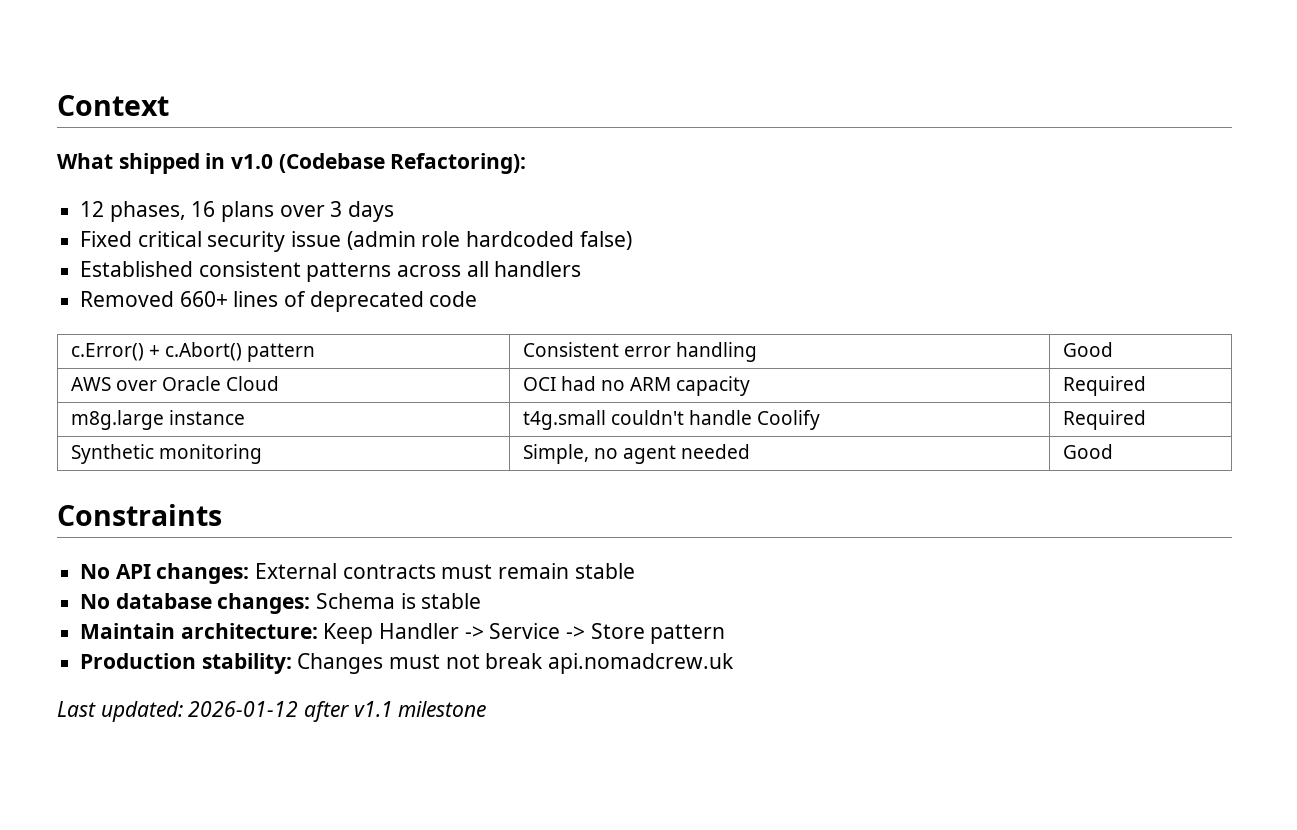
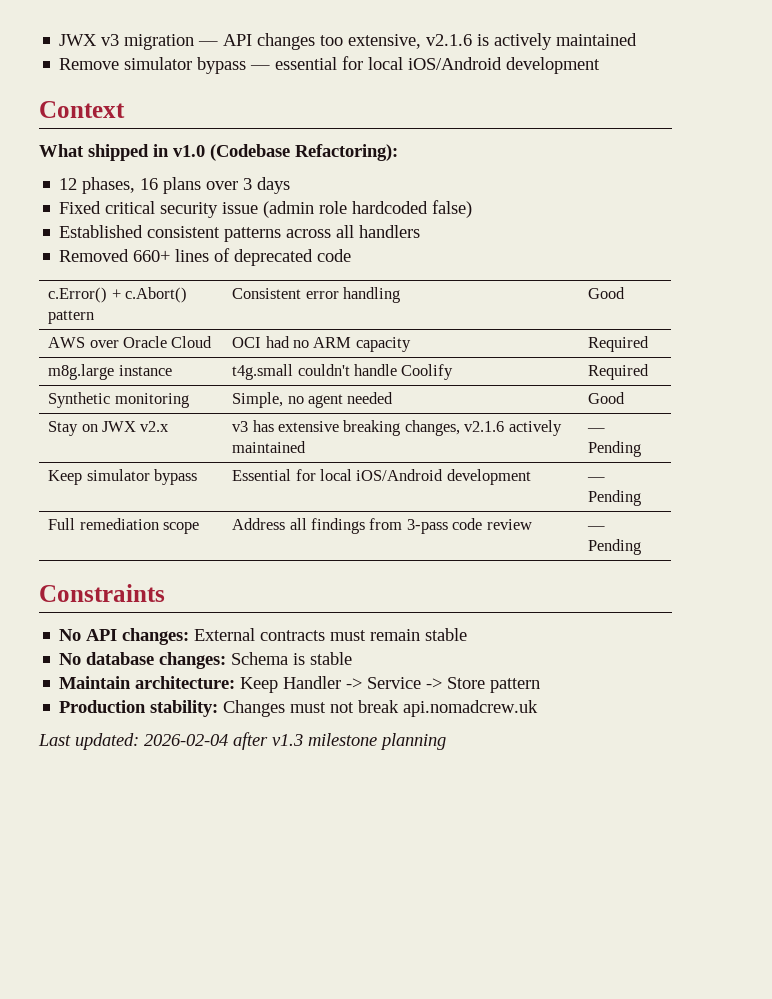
(57, 105) none -> [59,33,638,50] [59,56,601,74] JWX v3 migration — API changes too extensive, v2.1.6 is actively maintained // Remove simulator bypass — essential for local iOS/Android development //
(1113, 451) none -> [48,421,170,436] [232,420,562,436] [232,441,307,453] [587,428,606,432] [588,441,642,457] [48,469,198,485] [232,469,531,485] [587,477,606,481] [588,490,642,506] [48,518,200,534] [232,518,532,534] [587,526,606,530] [588,539,642,555] // Stay on JWX v2.x | v3 has extensive breaking changes, v2.1.6 actively maintained | — Pending // Keep simulator bypass | Essential for local iOS/Android development | — Pending // Full remediation scope | Address all findings from 3-pass code review | — Pending
[188,701,487,722] 2026-01-12 after v1.1 milestone -> [144,732,446,750] 2026-02-04 after v1.3 milestone planning

